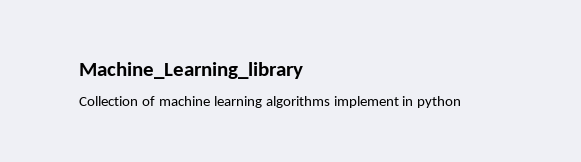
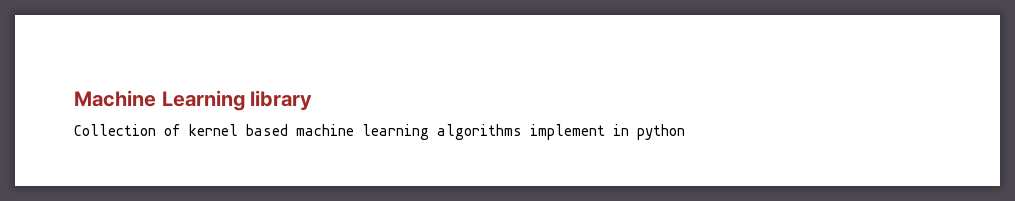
[79,62,303,79] Machine_Learning_library -> [74,90,313,111] Machine Learning library
(155, 101) none -> [189,124,288,136] kernel based

